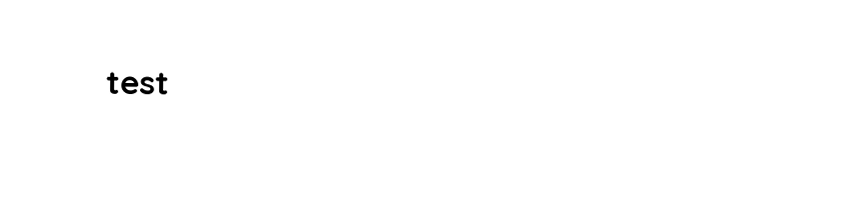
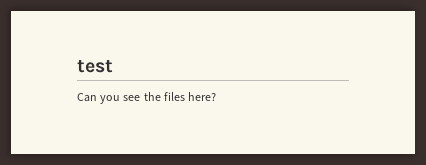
(170, 83) none -> [77,92,217,104] // Can you see the files here?

